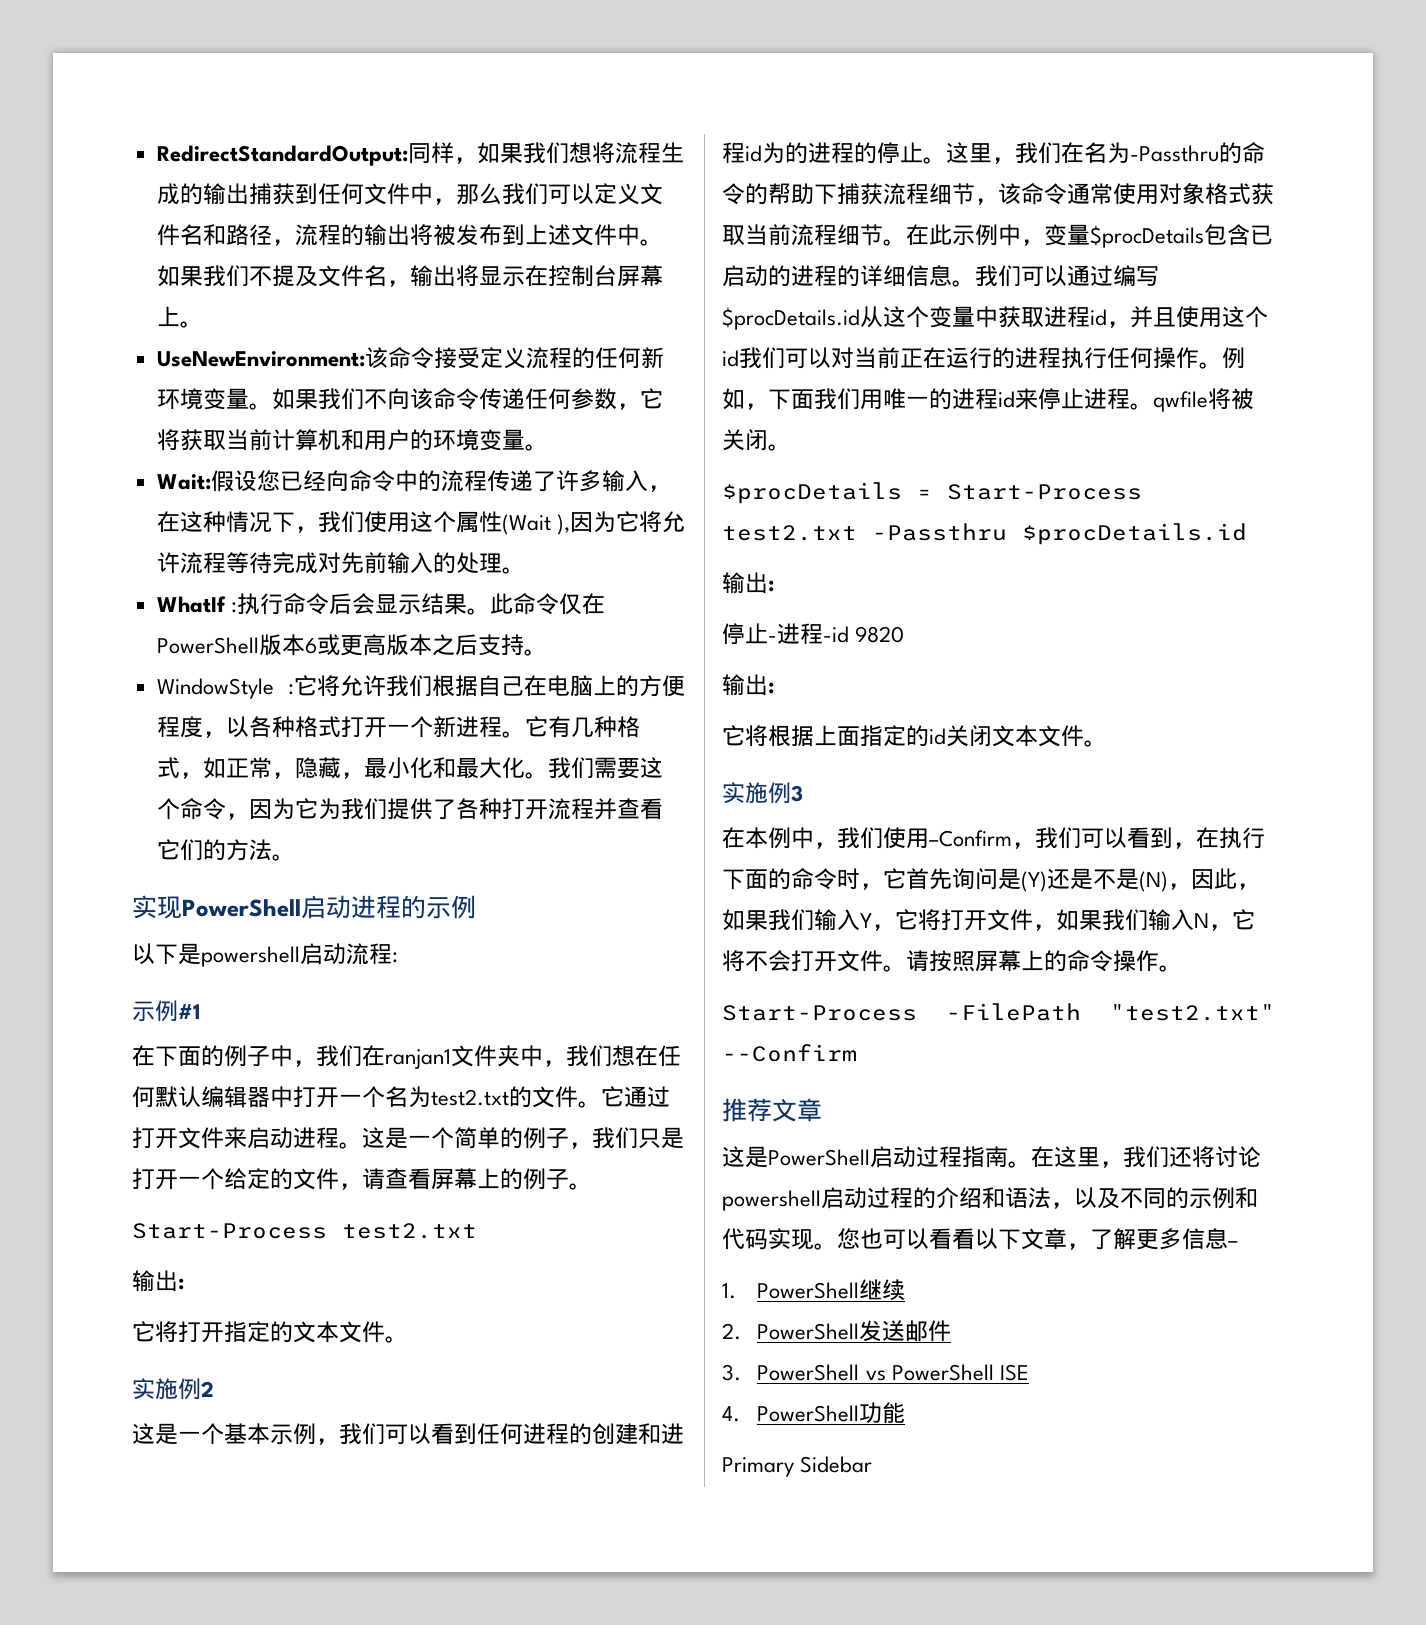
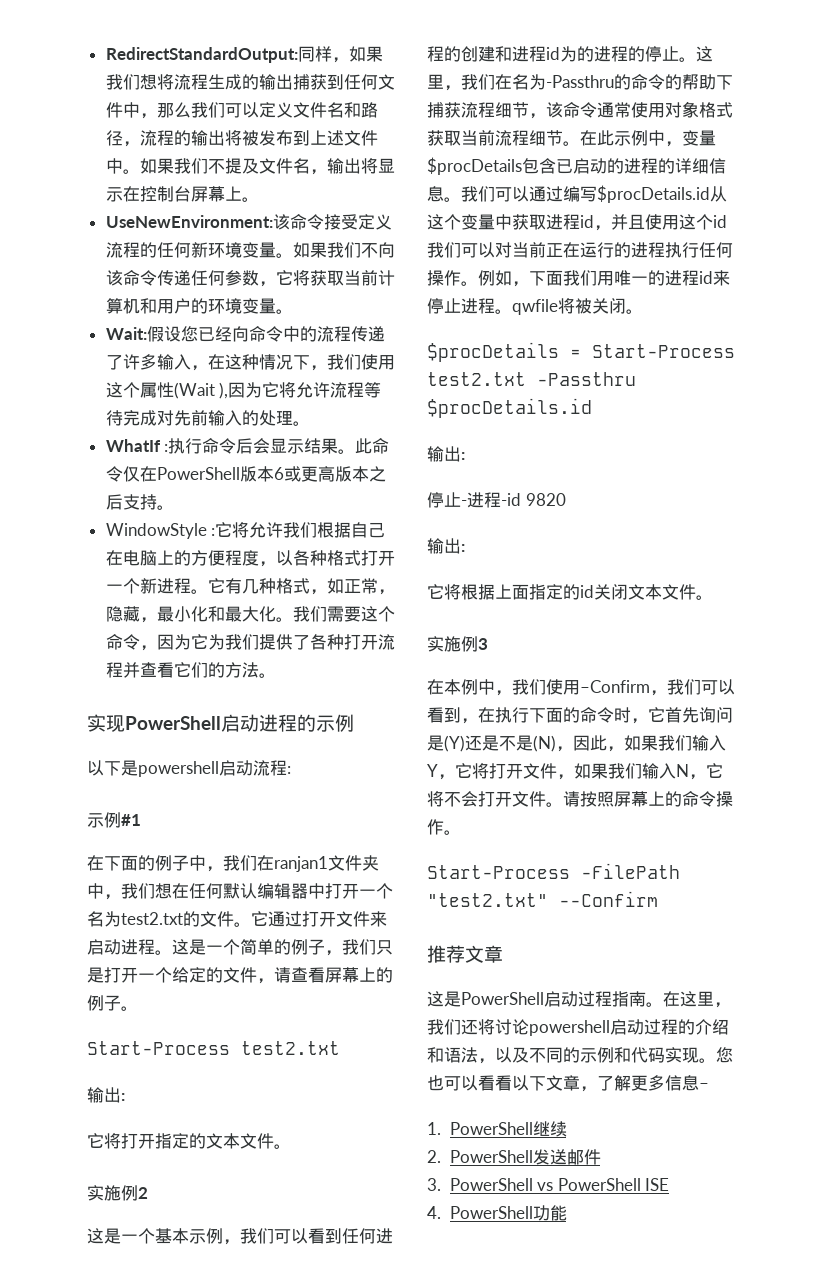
[722,1456,873,1477] // Primary Sidebar -> (567, 1213) none

